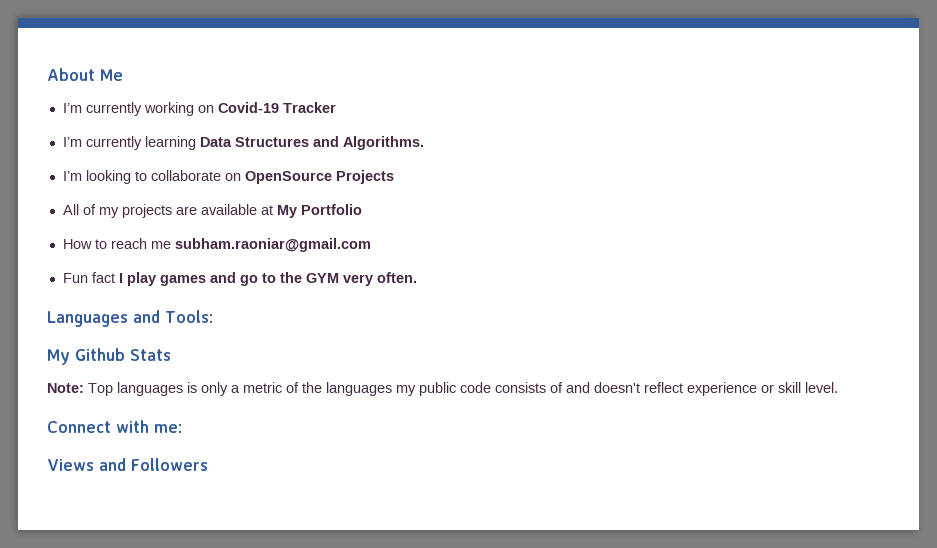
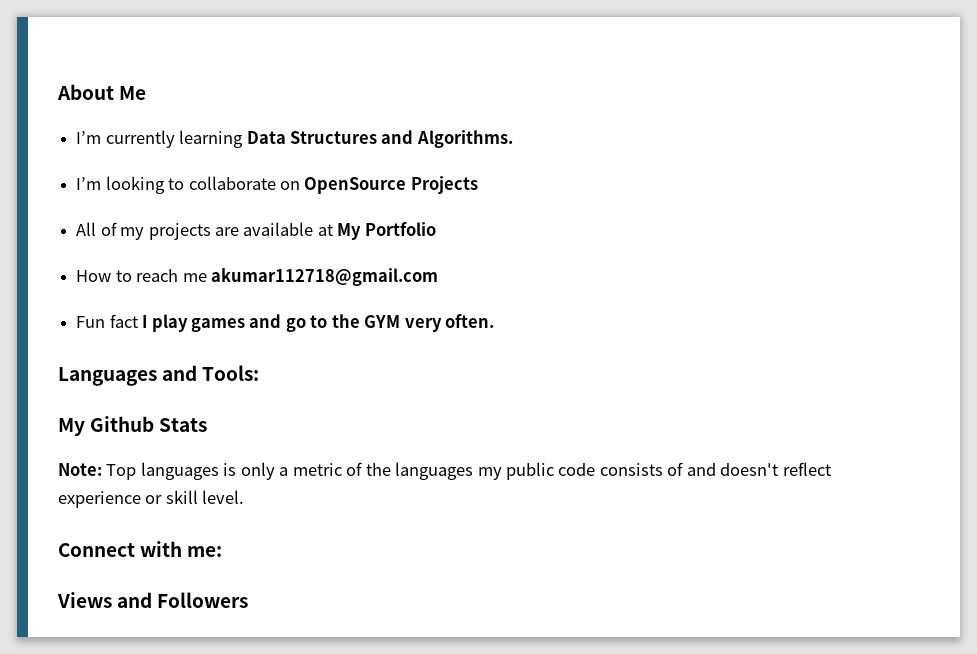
[62,102,336,116] // I’m currently working on Covid-19 Tracker -> (147, 93) none
[174,238,371,252] subham.raoniar@gmail.com -> [210,268,438,286] akumar112718@gmail.com

